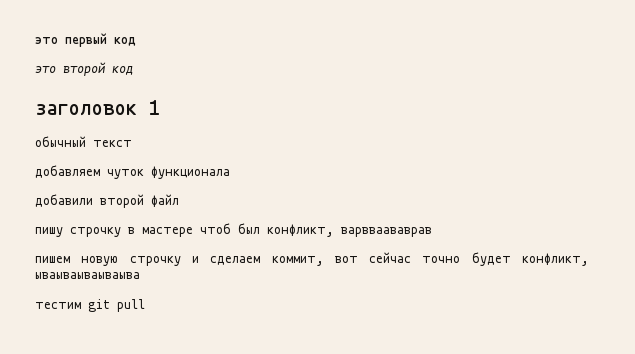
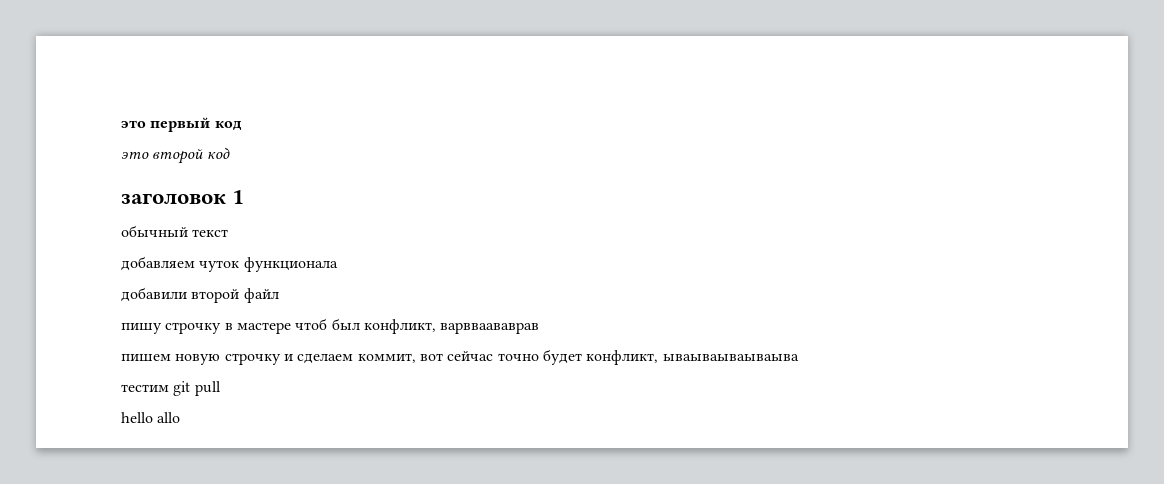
(145, 305) none -> [121,412,181,423] // hello allo

